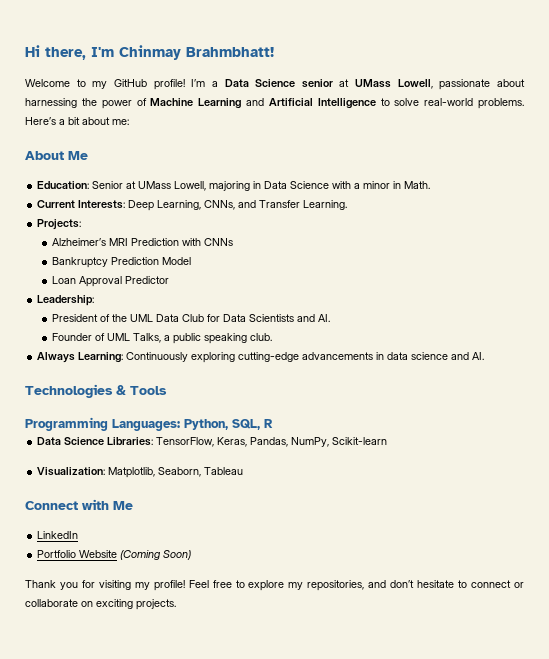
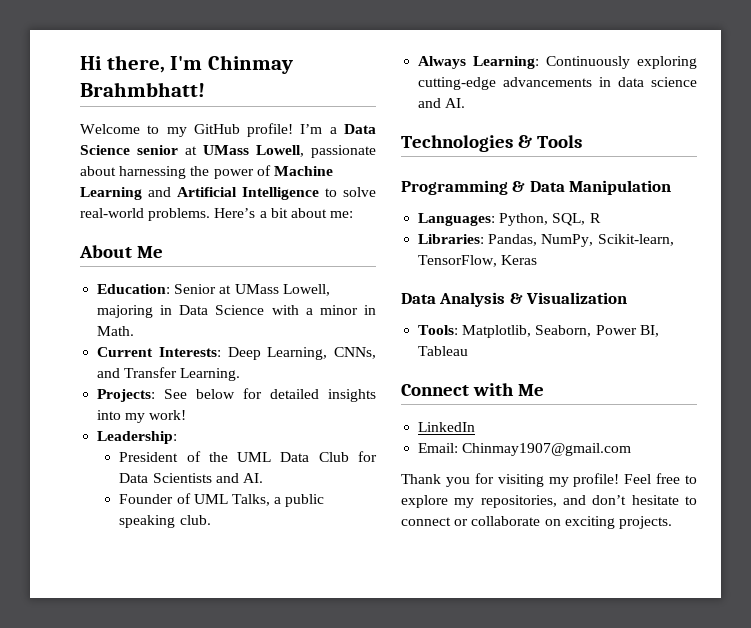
[51,238,233,246] [51,257,191,268] [51,276,169,287] // Alzheimer’s MRI Prediction with CNNs // Bankruptcy Prediction Model // Loan Approval Predictor -> [164,388,376,402] [97,410,187,423] See below for detailed insights into my work!
(108, 424) none -> [512,180,672,195] & Data Manipulation //
[37,437,388,447] [37,467,202,478] Data Science Libraries: TensorFlow, Keras, Pandas, NumPy, Scikit-learn // Visualization: Matplotlib, Seaborn, -> [418,234,674,247] [418,255,538,267] [401,292,628,307] [418,325,659,338] Libraries: Pandas, NumPy, Scikit-learn, TensorFlow, Keras // Data Analysis & Visualization // Tools: Matplotlib, Seaborn, Power BI,
[37,550,192,560] Portfolio Website (Coming Soon) -> [418,443,632,456] Email: Chinmay1907@gmail.com

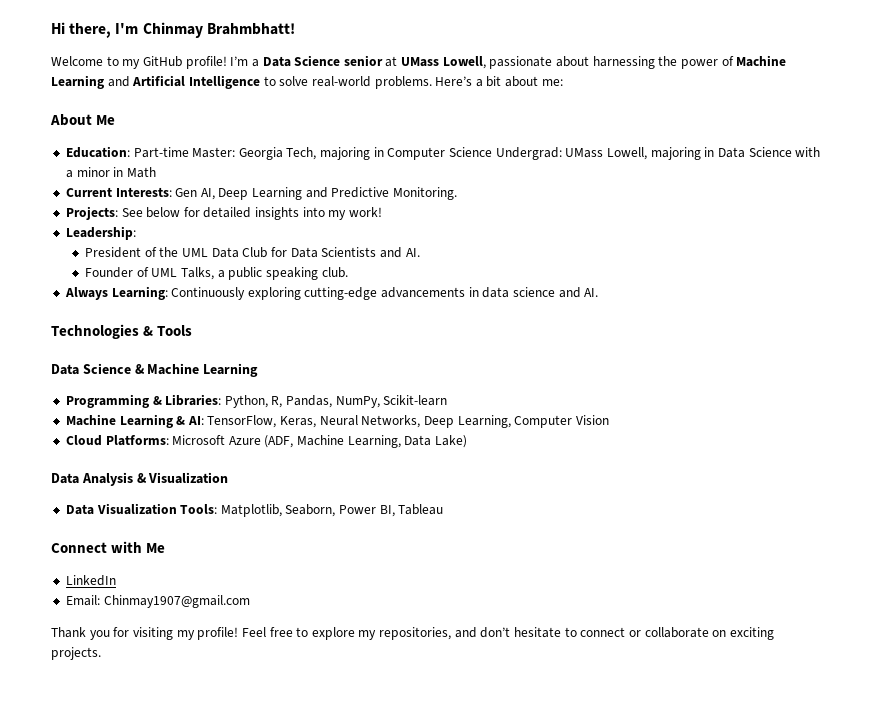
[174,284,232,294] Senior at -> [133,147,562,160] Part-time Master: Georgia Tech, majoring in Computer Science Undergrad:
[97,326,135,336] Math. -> [126,167,156,178] Math
[227,347,376,360] [97,367,241,381] Deep Learning, CNNs, and Transfer Learning. -> [175,187,458,200] Gen AI, Deep Learning and Predictive Monitoring.
[401,180,672,195] [418,213,601,226] [418,234,674,247] [418,255,538,267] Programming & Data Manipulation // Languages: Python, SQL, R // Libraries: Pandas, NumPy, Scikit-learn, TensorFlow, Keras -> [51,363,259,377] [65,394,448,408] [65,414,609,428] [65,435,468,448] Data Science & Machine Learning // Programming & Libraries: Python, R, Pandas, NumPy, Scikit-learn // Machine Learning & AI: TensorFlow, Keras, Neural Networks, Deep Learning, Computer Vision // Cloud Platforms: Microsoft Azure (ADF, Machine Learning, Data Lake)
(628, 298) none -> [65,503,177,515] Data Visualization

